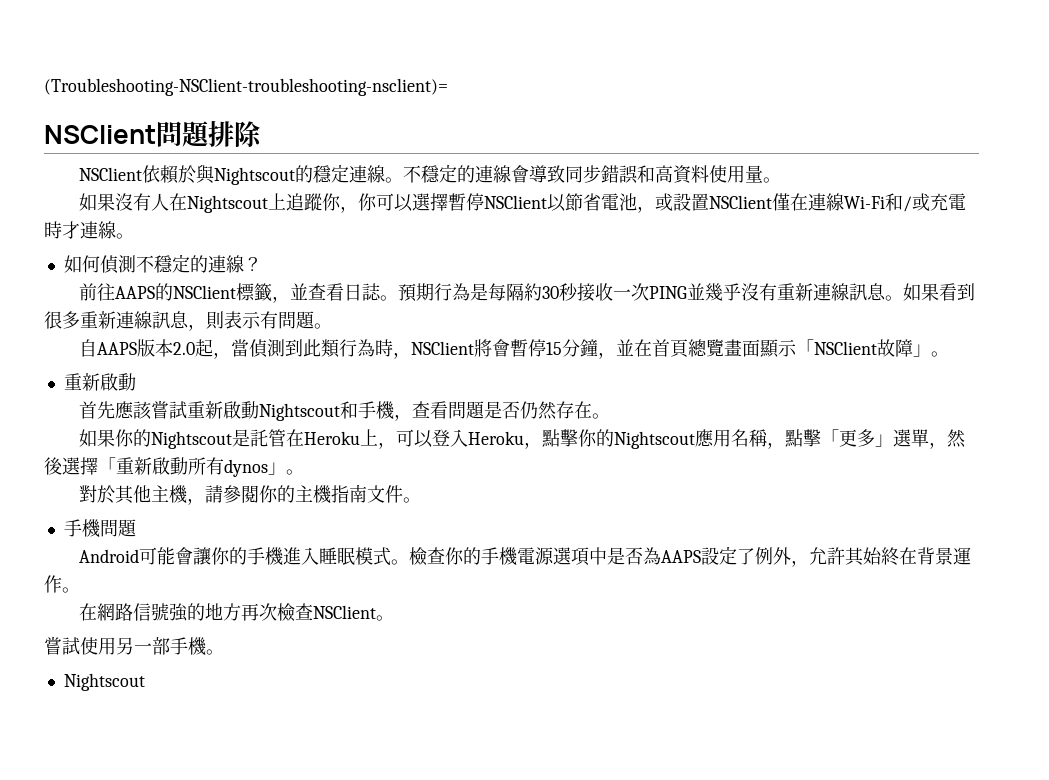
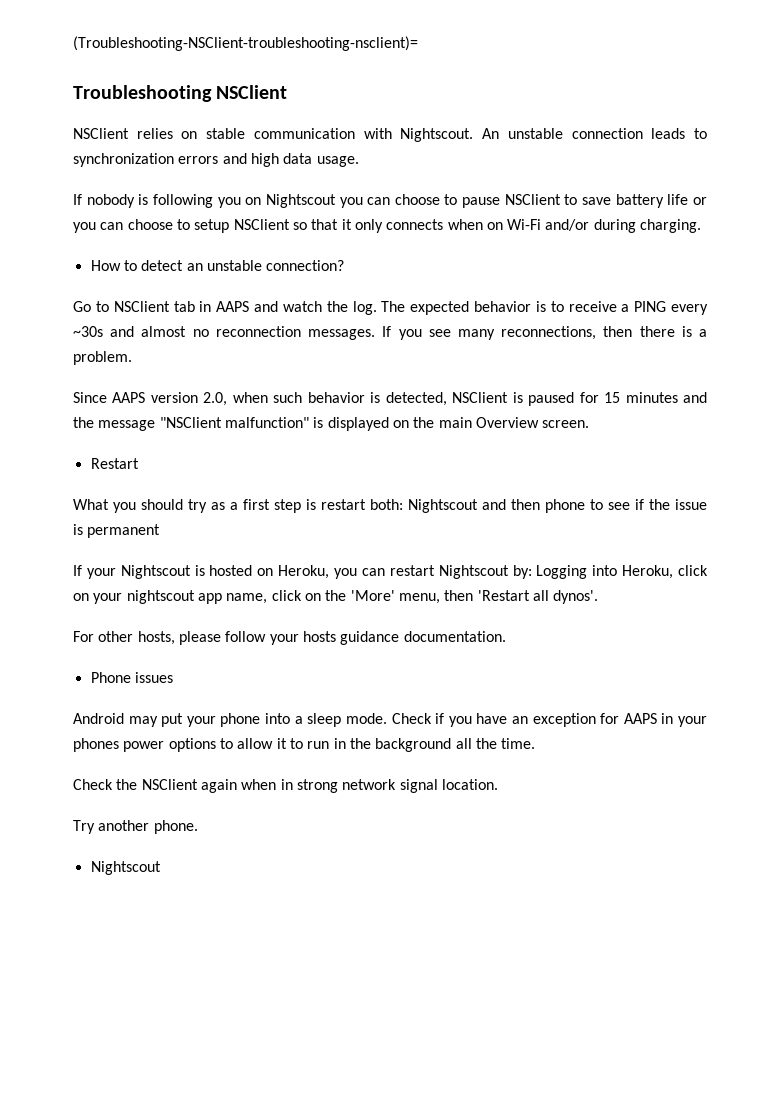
[44,120,262,148] [78,164,781,185] [78,193,966,213] [44,221,134,239] [63,254,262,274] [78,283,975,303] [44,311,332,331] [78,339,949,359] [63,373,136,391] [78,400,610,421] [78,429,966,449] [44,457,304,477] [78,484,421,505] [63,519,137,538] [78,546,971,567] [44,575,80,593] [78,603,394,622] [44,636,224,656] NSClient問題排除 // NSClient依賴於與Nightscout的穩定連線。不穩定的連線會導致同步錯誤和高資料使用量。 // 如果沒有人在Nightscout上追蹤你，你可以選擇暫停NSClient以節省電池，或設置NSClient僅在連線Wi-Fi和/或充電時才連線。 // 如何偵測不穩定的連線？ // 前往AAPS的NSClient標籤，並查看日誌。預期行為是每隔約30秒接收一次PING並幾乎沒有重新連線訊息。如果看到很多重新連線訊息，則表示有問題。 // 自AAPS版本2.0起，當偵測到此類行為時，NSClient將會暫停15分鐘，並在首頁總覽畫面顯示「NSClient故障」。 // 重新啟動 // 首先應該嘗試重新啟動Nightscout和手機，查看問題是否仍然存在。 // 如果你的Nightscout是託管在Heroku上，可以登入Heroku，點擊你的Nightscout應用名稱，點擊「更多」選單，然後選擇「重新啟動所有dynos」。 // 對於其他主機，請參閱你的主機指南文件。 // 手機問題 // Android可能會讓你的手機進入睡眠模式。檢查你的手機電源選項中是否為AAPS設定了例外，允許其始終在背景運作。 // 在網路信號強的地方再次檢查NSClient。 // 嘗試使用另一部手機。 -> [73,85,288,102] [73,128,708,142] [73,153,359,167] [73,194,707,208] [73,219,702,233] [90,260,345,271] [73,301,708,315] [73,326,707,340] [73,351,132,365] [73,392,708,406] [73,417,590,431] [90,458,139,469] [73,499,707,513] [73,524,161,538] [73,565,709,579] [73,590,599,604] [73,631,506,645] [90,672,173,683] [73,713,707,727] [73,738,536,752] [73,779,498,793] [73,820,198,834] Troubleshooting NSClient // NSClient relies on stable communication with Nightscout. An unstable connection leads to synchronization errors and high data usage. // If nobody is following you on Nightscout you can choose to pause NSClient to save battery life or you can choose to setup NSClient so that it only connects when on Wi-Fi and/or during charging. // How to detect an unstable connection? // Go to NSClient tab in AAPS and watch the log. The expected behavior is to receive a PING every ~30s and almost no reconnection messages. If you see many reconnections, then there is a problem. // Since AAPS version 2.0, when such behavior is detected, NSClient is paused for 15 minutes and the message "NSClient malfunction" is displayed on the main Overview screen. // Restart // What you should try as a first step is restart both: Nightscout and then phone to see if the issue is permanent // If your Nightscout is hosted on Heroku, you can restart Nightscout by: Logging into Heroku, click on your nightscout app name, click on the 'More' menu, then 'Restart all dynos'. // For other hosts, please follow your hosts guidance documentation. // Phone issues // Android may put your phone into a sleep mode. Check if you have an exception for AAPS in your phones power options to allow it to run in the background all the time. // Check the NSClient again when in strong network signal location. // Try another phone.

